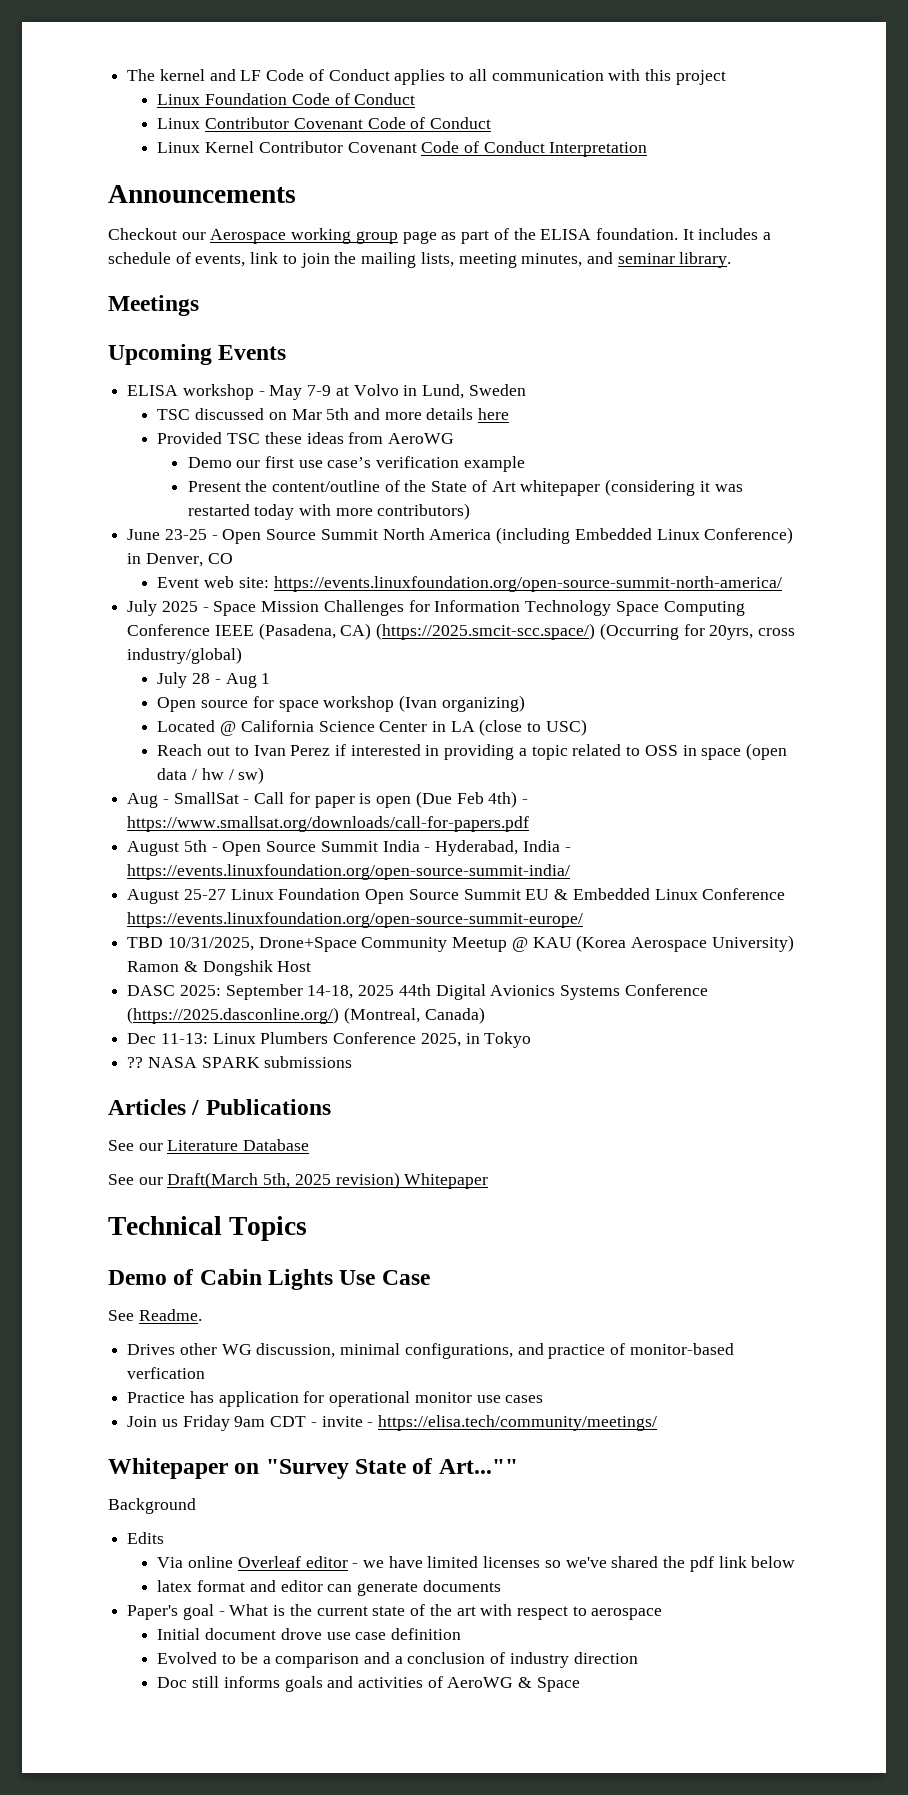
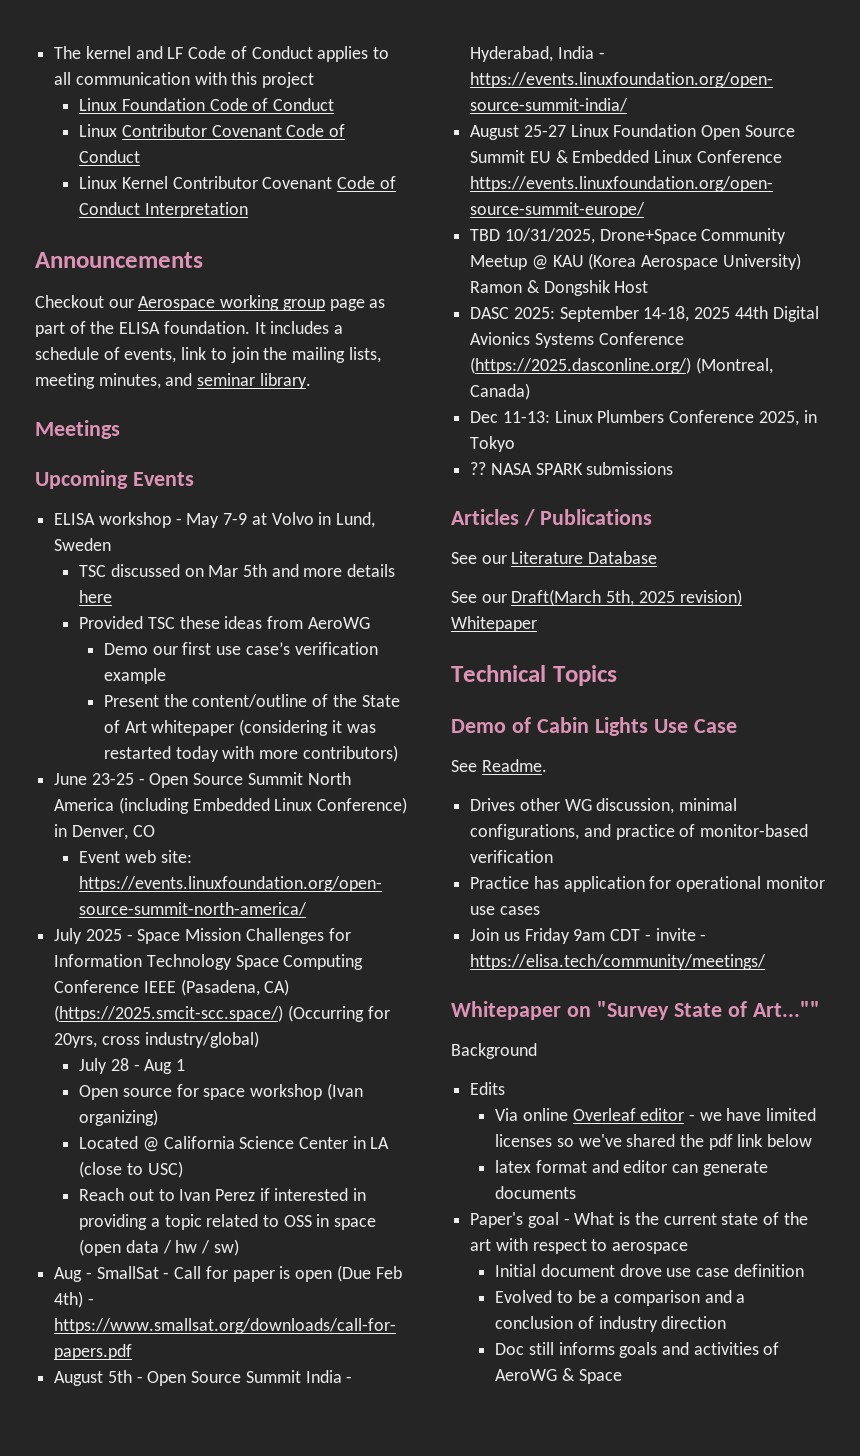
[127,1367,206,1379] verfication -> [470,850,554,863] verification

